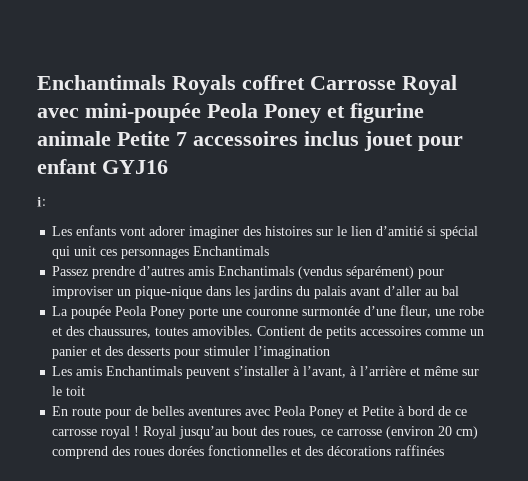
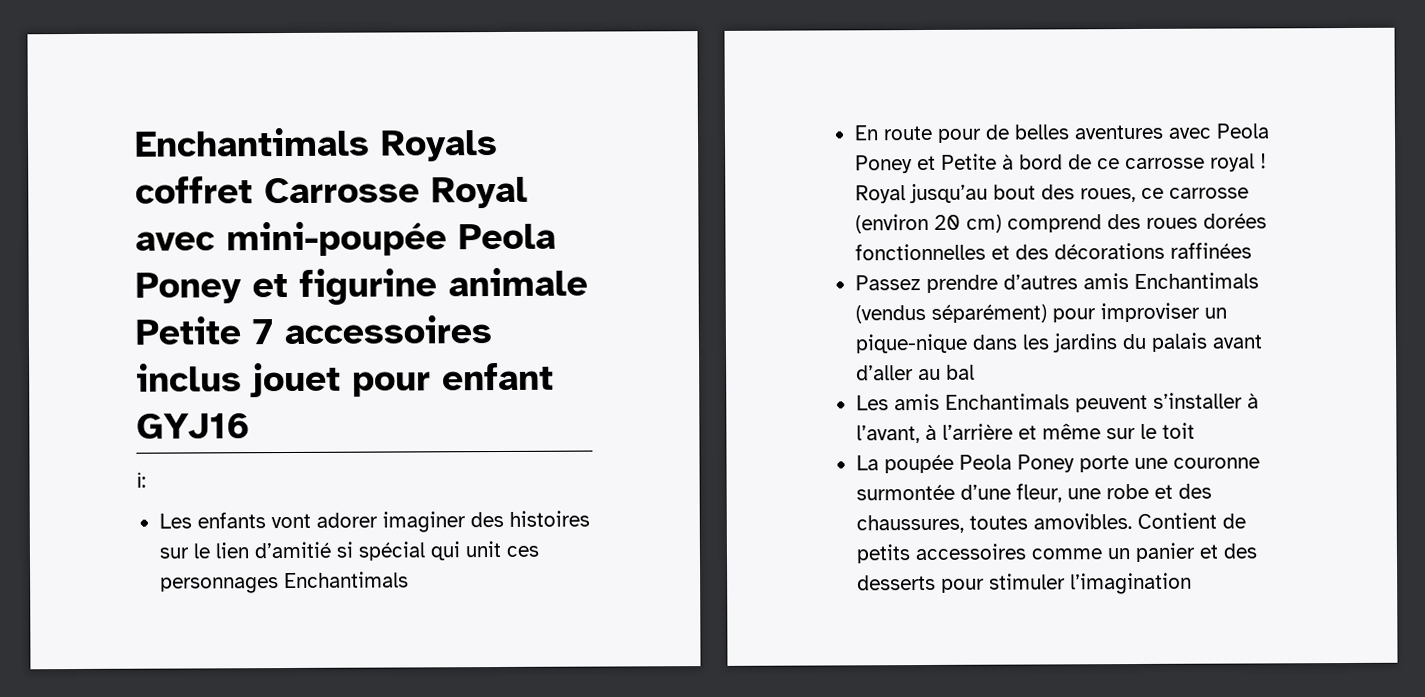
[52,266,445,279] [52,286,460,299] [52,305,485,319] [52,326,485,339] [52,346,331,359] [52,366,480,379] [52,386,86,396] // Passez prendre d’autres amis Enchantimals (vendus séparément) pour improviser un pique-nique dans les jardins du palais avant d’aller au bal // La poupée Peola Poney porte une couronne surmontée d’une fleur, une robe et des chaussures, toutes amovibles. Contient de petits accessoires comme un panier et des desserts pour stimuler l’imagination // Les amis Enchantimals peuvent s’installer à l’avant, à l’arrière et même sur le toit -> (409, 580) none
(445, 450) none -> [854,272,1259,293] [854,302,1227,324] [854,332,1263,354] [855,364,975,381] [855,392,1259,413] [855,422,1195,444] [855,454,1260,474] [855,483,1212,503] [855,512,1246,534] [855,542,1257,564] [856,572,1192,595] // Passez prendre d’autres amis Enchantimals (vendus séparément) pour improviser un pique-nique dans les jardins du palais avant d’aller au bal // Les amis Enchantimals peuvent s’installer à l’avant, à l’arrière et même sur le toit // La poupée Peola Poney porte une couronne surmontée d’une fleur, une robe et des chaussures, toutes amovibles. Contient de petits accessoires comme un panier et des desserts pour stimuler l’imagination

